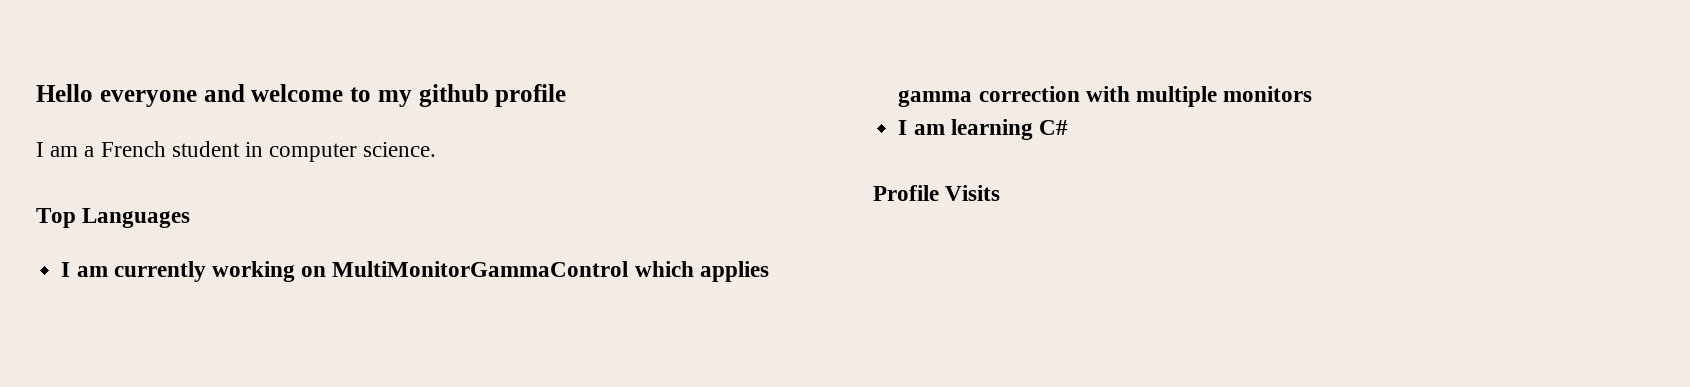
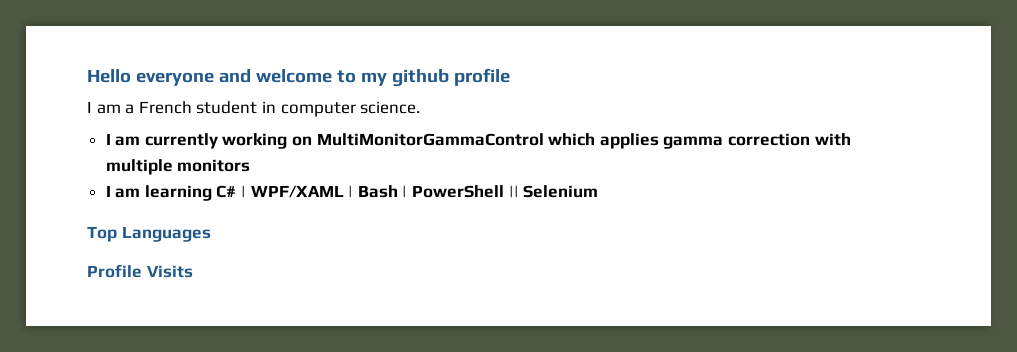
[36,208,191,228] // Top Languages -> (421, 107) none
(1068, 127) none -> [241,185,599,198] [87,226,211,242] | WPF/XAML | Bash | PowerShell || Selenium // Top Languages

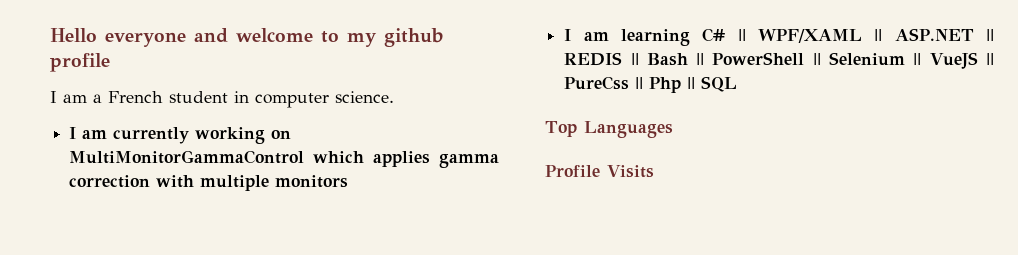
[241,185,599,198] | WPF/XAML | Bash | PowerShell || Selenium -> [737,28,994,43] [564,52,994,69] [564,76,738,93] || WPF/XAML || ASP.NET || REDIS || Bash || PowerShell || Selenium || VueJS || PureCss || Php || SQL

